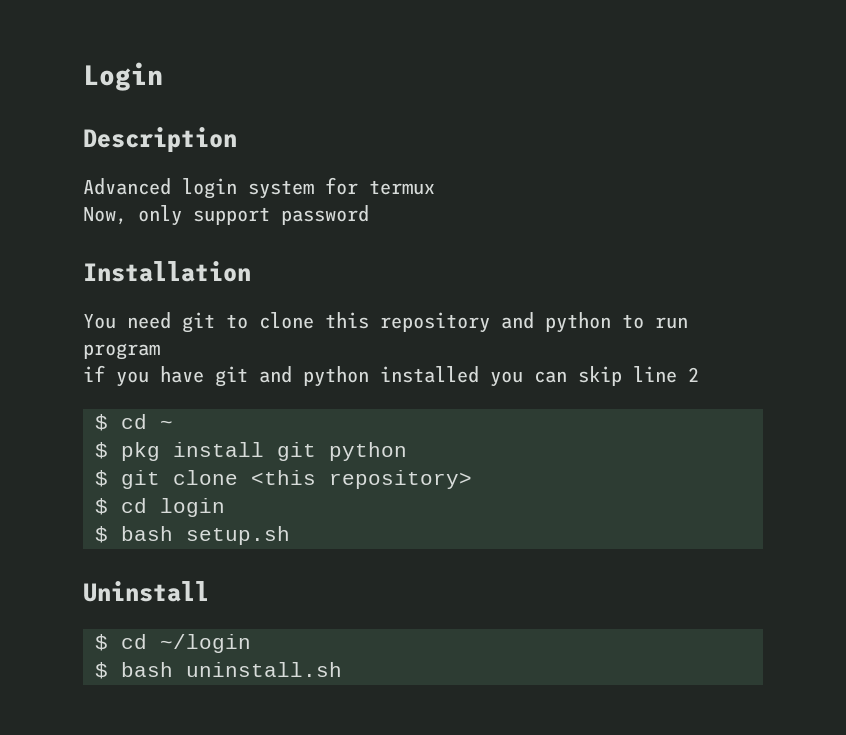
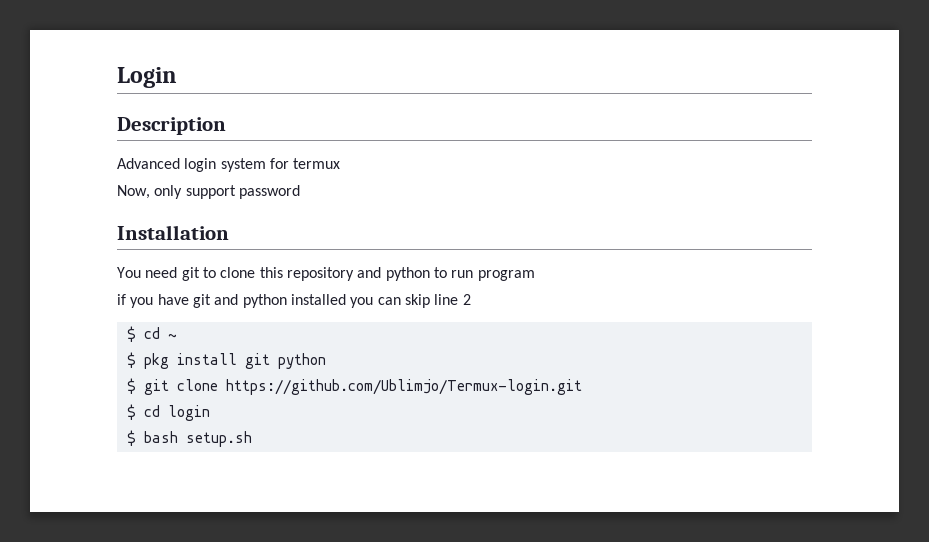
[251,470,472,489] <this repository> -> [225,379,582,395] https://github.com/Ublimjo/Termux-login.git
[83,581,209,602] [95,634,251,653] [95,662,342,679] // Uninstall // $ cd ~/login // $ bash uninstall.sh -> (252, 439) none

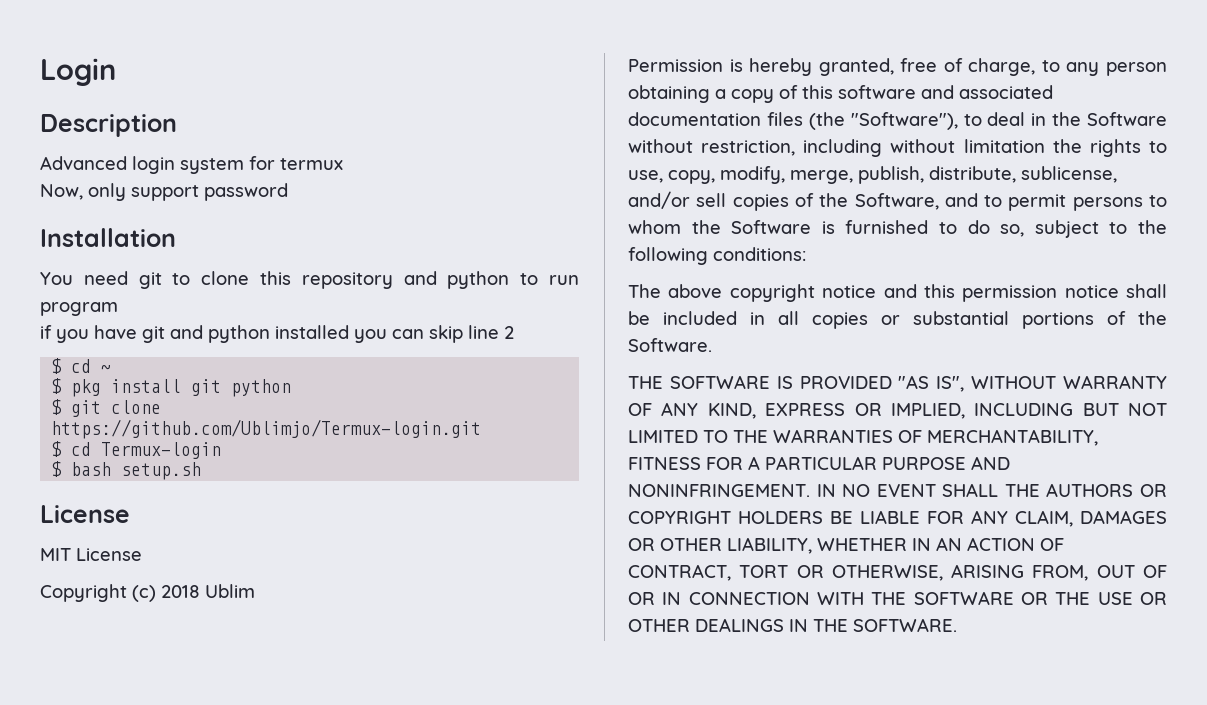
[167,405,210,421] login -> [101,442,222,459] Termux-login
(252, 439) none -> [40,505,130,523] [40,548,142,561] [40,584,255,602] [628,58,1167,76] [628,85,1053,103] [628,112,1167,130] [628,139,1167,157] [628,166,1117,184] [628,191,1167,211] [628,220,1167,238] [628,247,806,265] [628,284,1167,302] [628,311,1167,329] [628,338,712,352] [628,375,1167,392] [628,402,1167,419] [628,429,1098,446] [628,456,1010,470] [628,483,1167,497] [628,510,1167,527] [628,537,1064,554] [628,564,1167,581] [628,591,1167,605] [628,618,957,632] // License // MIT License // Copyright (c) 2018 Ublim // Permission is hereby granted, free of charge, to any person obtaining a copy of this software and associated documentation files (the "Software"), to deal in the Software without restriction, including without limitation the rights to use, copy, modify, merge, publish, distribute, sublicense, and/or sell copies of the Software, and to permit persons to whom the Software is furnished to do so, subject to the following conditions: // The above copyright notice and this permission notice shall be included in all copies or substantial portions of the Software. // THE SOFTWARE IS PROVIDED "AS IS", WITHOUT WARRANTY OF ANY KIND, EXPRESS OR IMPLIED, INCLUDING BUT NOT LIMITED TO THE WARRANTIES OF MERCHANTABILITY, FITNESS FOR A PARTICULAR PURPOSE AND NONINFRINGEMENT. IN NO EVENT SHALL THE AUTHORS OR COPYRIGHT HOLDERS BE LIABLE FOR ANY CLAIM, DAMAGES OR OTHER LIABILITY, WHETHER IN AN ACTION OF CONTRACT, TORT OR OTHERWISE, ARISING FROM, OUT OF OR IN CONNECTION WITH THE SOFTWARE OR THE USE OR OTHER DEALINGS IN THE SOFTWARE.

